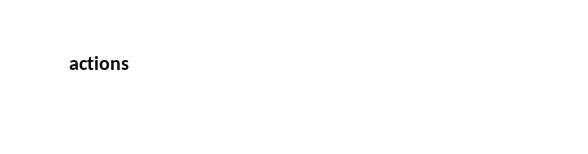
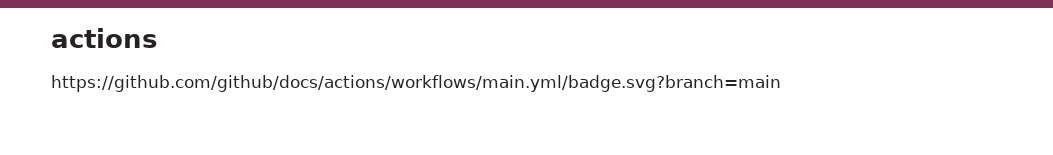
(129, 63) none -> [51,75,781,92] // https://github.com/github/docs/actions/workflows/main.yml/badge.svg?branch=main

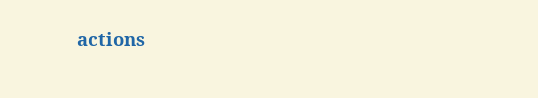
[51,75,781,92] // https://github.com/github/docs/actions/workflows/main.yml/badge.svg?branch=main -> (145, 39) none

